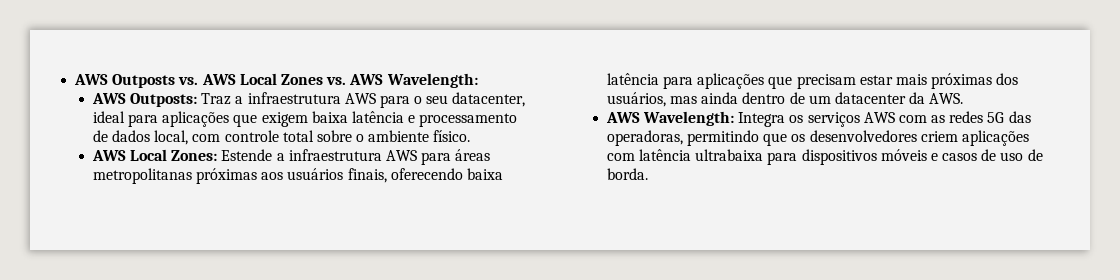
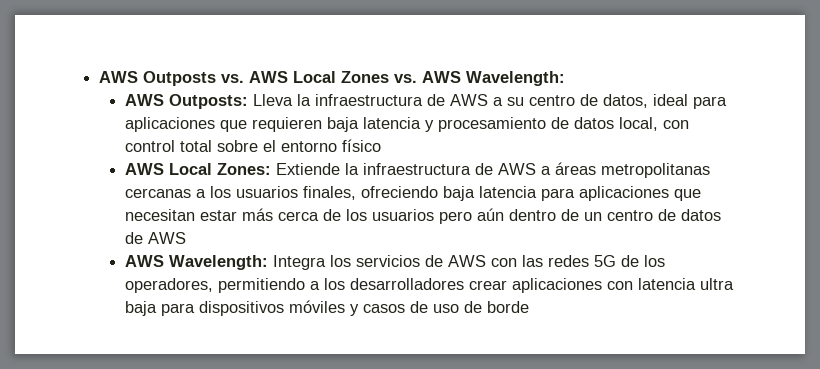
[201,92,526,108] [92,111,518,127] [92,130,471,145] [91,149,491,165] [92,168,503,184] [606,73,1019,89] [606,92,964,107] [605,111,1031,127] [606,130,1029,146] [606,149,938,165] Traz a infraestrutura AWS para o seu datacenter, ideal para aplicações que exigem baixa latência e processamento de dados local, com controle total sobre o ambiente físico. // AWS Local Zones: Estende a infraestrutura AWS para áreas metropolitanas próximas aos usuários finais, oferecendo baixa latência para aplicações que precisam estar mais próximas dos usuários, mas ainda dentro de um datacenter da AWS. // AWS Wavelength: Integra os serviços AWS com as redes 5G das operadoras, permitindo que os desenvolvedores criem aplicações com latência ultrabaixa para dispositivos móveis e -> [253,94,728,109] [125,117,690,132] [125,139,382,152] [125,162,711,178] [125,186,702,201] [125,208,722,224] [125,232,187,244] [125,255,666,270] [125,278,735,293] [125,300,360,316] Lleva la infraestructura de AWS a su centro de datos, ideal para aplicaciones que requieren baja latencia y procesamiento de datos local, con control total sobre el entorno físico // AWS Local Zones: Extiende la infraestructura de AWS a áreas metropolitanas cercanas a los usuarios finales, ofreciendo baja latencia para aplicaciones que necesitan estar más cerca de los usuarios pero aún dentro de un centro de datos de AWS // AWS Wavelength: Integra los servicios de AWS con las redes 5G de los operadores, permitiendo a los desarrolladores crear aplicaciones con latencia ultra baja para dispositivos móviles y
[606,168,648,180] borda. -> [487,301,530,313] borde

